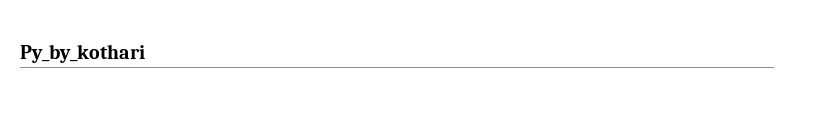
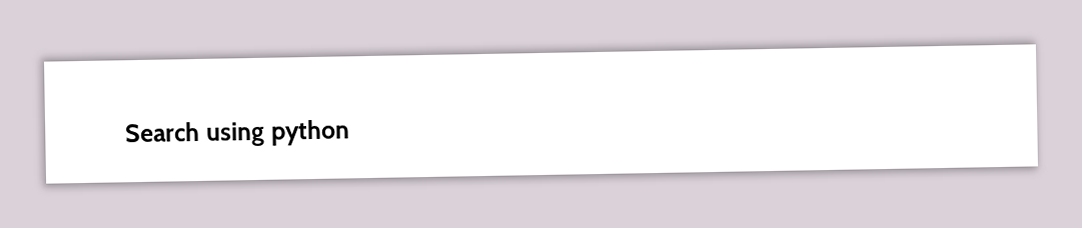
[20,44,145,63] Py_by_kothari -> [125,119,350,147] Search using python

